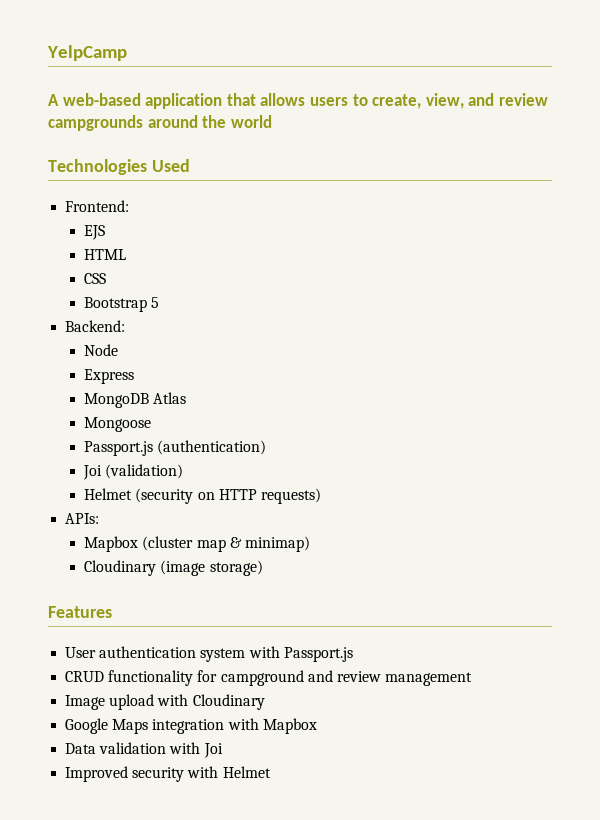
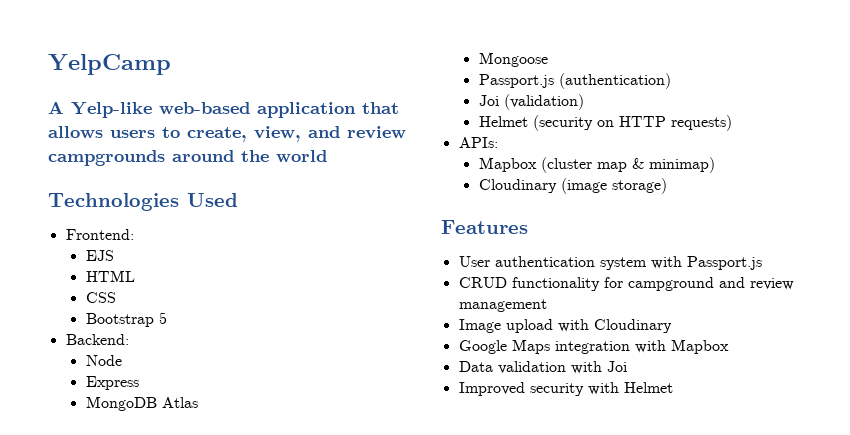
(59, 100) none -> [71,102,152,118] Yelp-like

